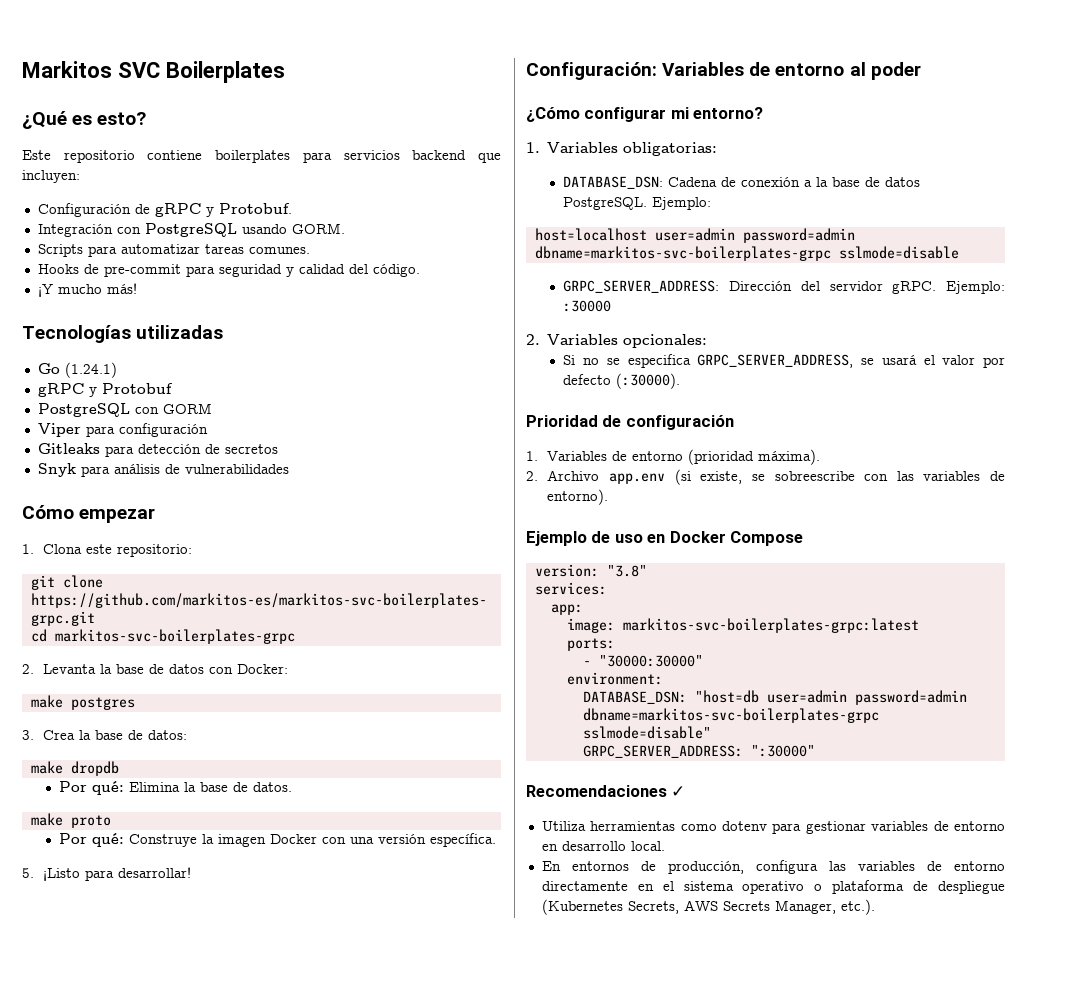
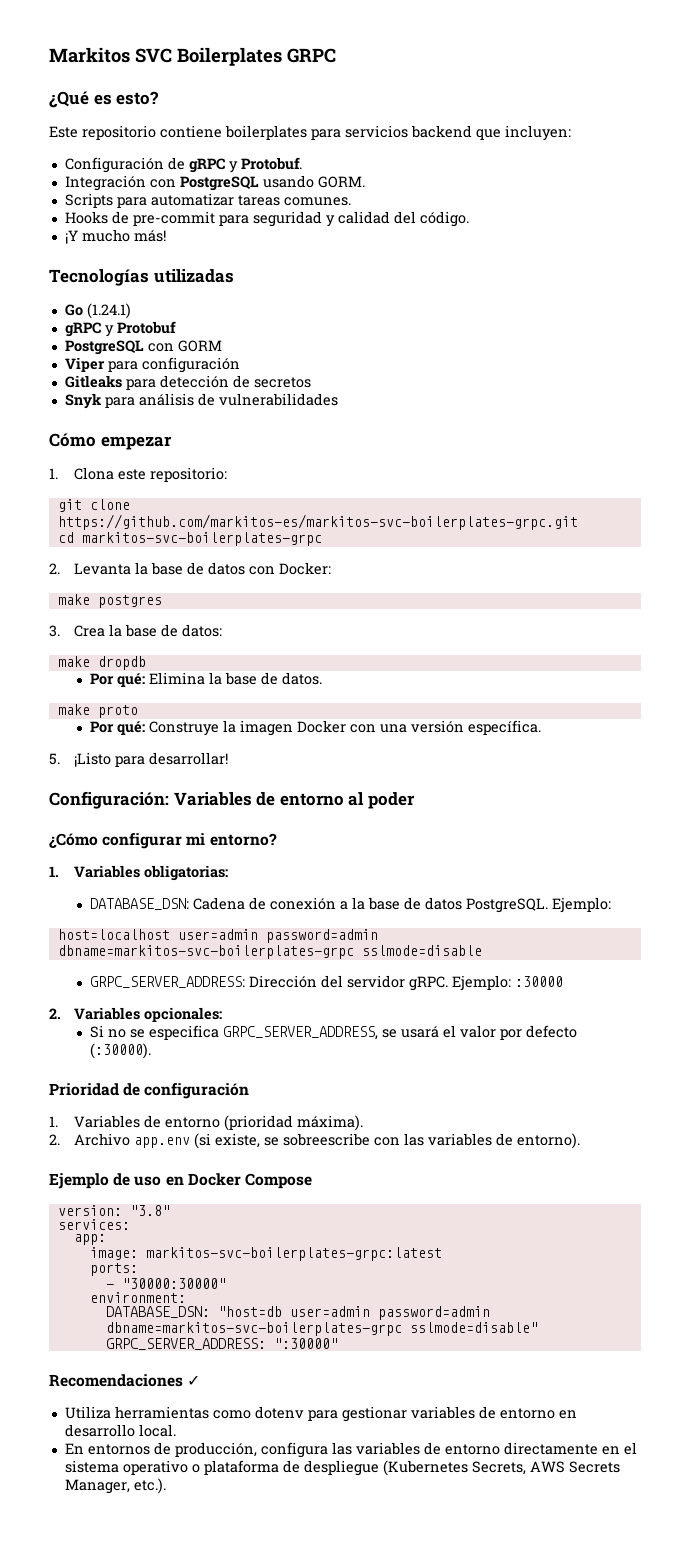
(285, 72) none -> [287,48,336,63] GRPC

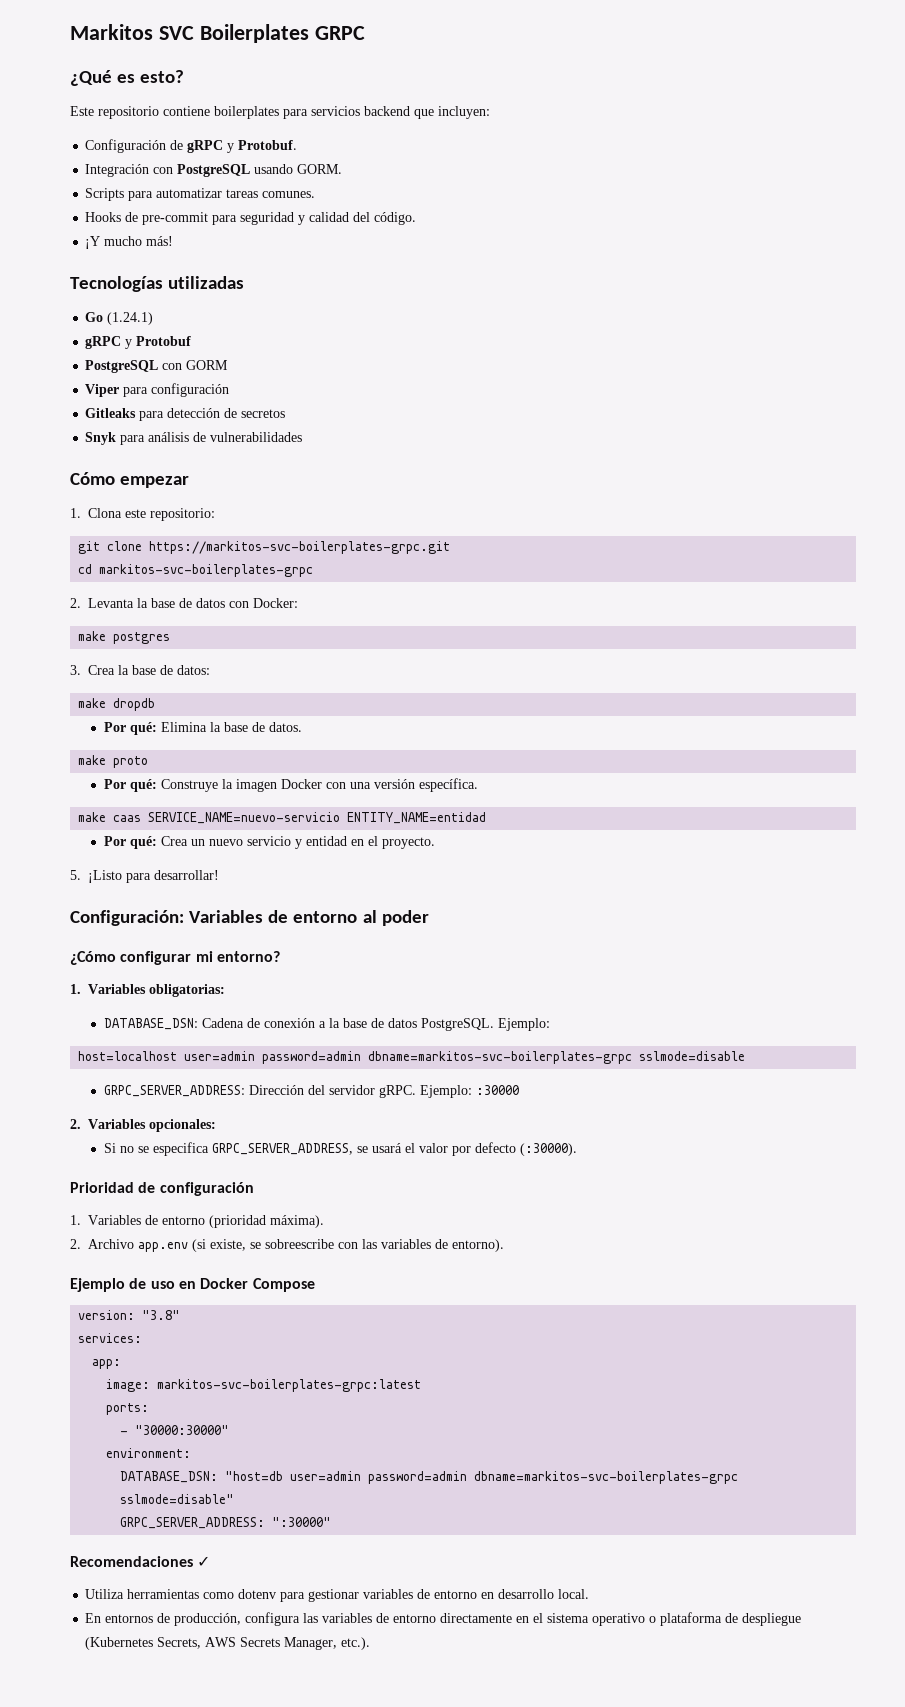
[57,514,578,530] https://github.com/markitos-es/markitos-svc-boilerplates-grpc.git -> [149,541,451,554] https://markitos-svc-boilerplates-grpc.git
(541, 727) none -> [78,812,487,824] [103,836,435,849] // make caas SERVICE_NAME=nuevo-servicio ENTITY_NAME=entidad // Por qué: Crea un nuevo servicio y entidad en el proyecto.

